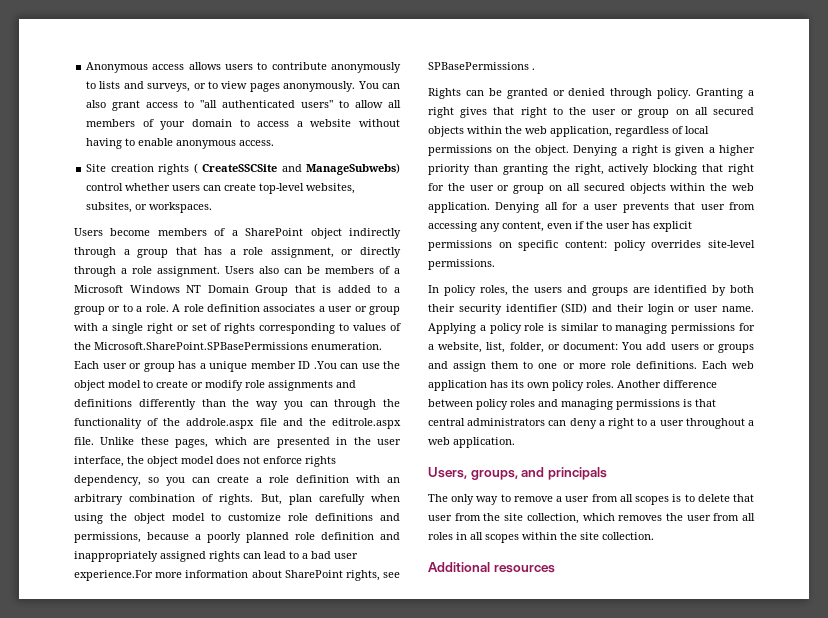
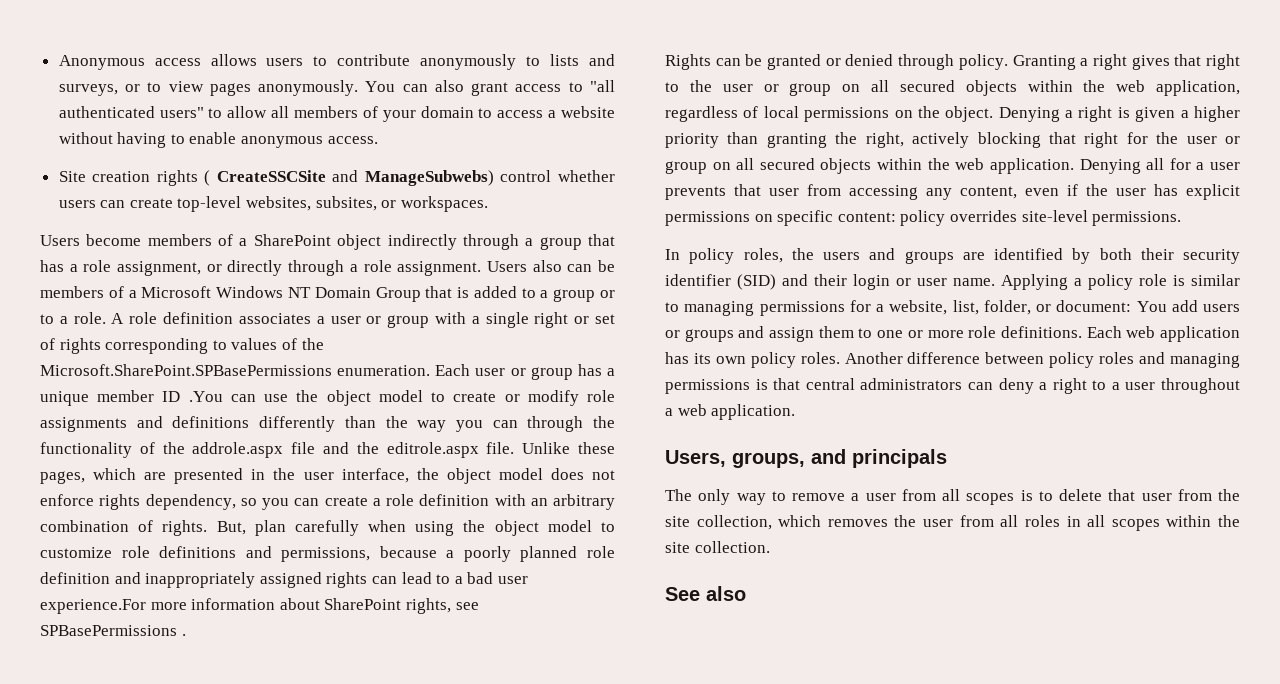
[428,562,555,573] Additional resources -> [665,586,746,601] See also

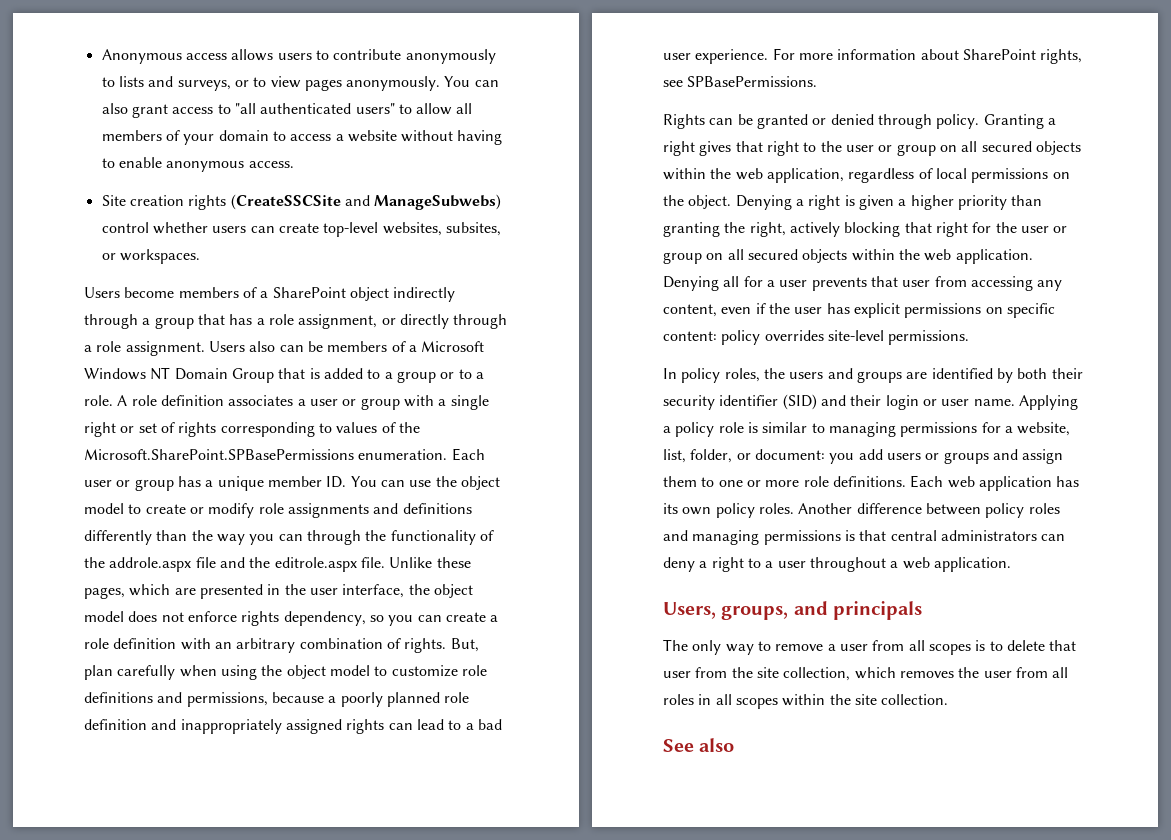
[204,170,326,186] ( CreateSSCSite -> [230,194,341,210] (CreateSSCSite
[162,391,223,402] ID .You -> [326,476,377,488] ID. You
[40,599,146,614] experience.For -> [695,48,795,64] experience. For
[40,625,186,636] SPBasePermissions . -> [687,76,818,87] SPBasePermissions.
[1136,301,1167,312] You -> [829,453,855,464] you

